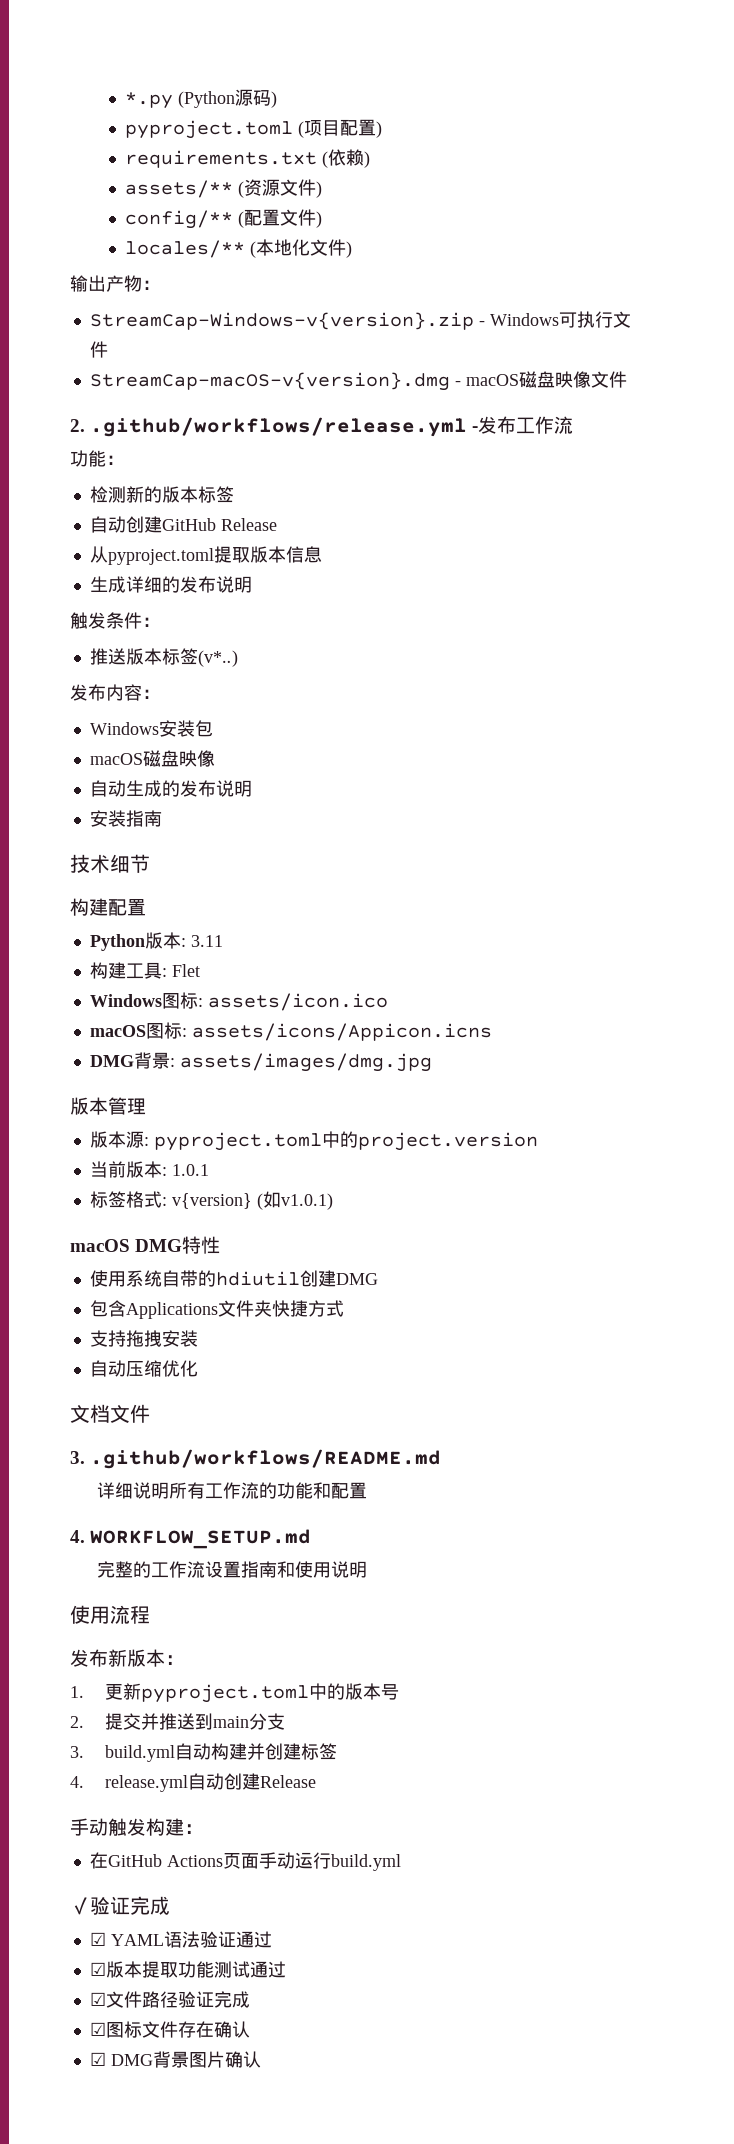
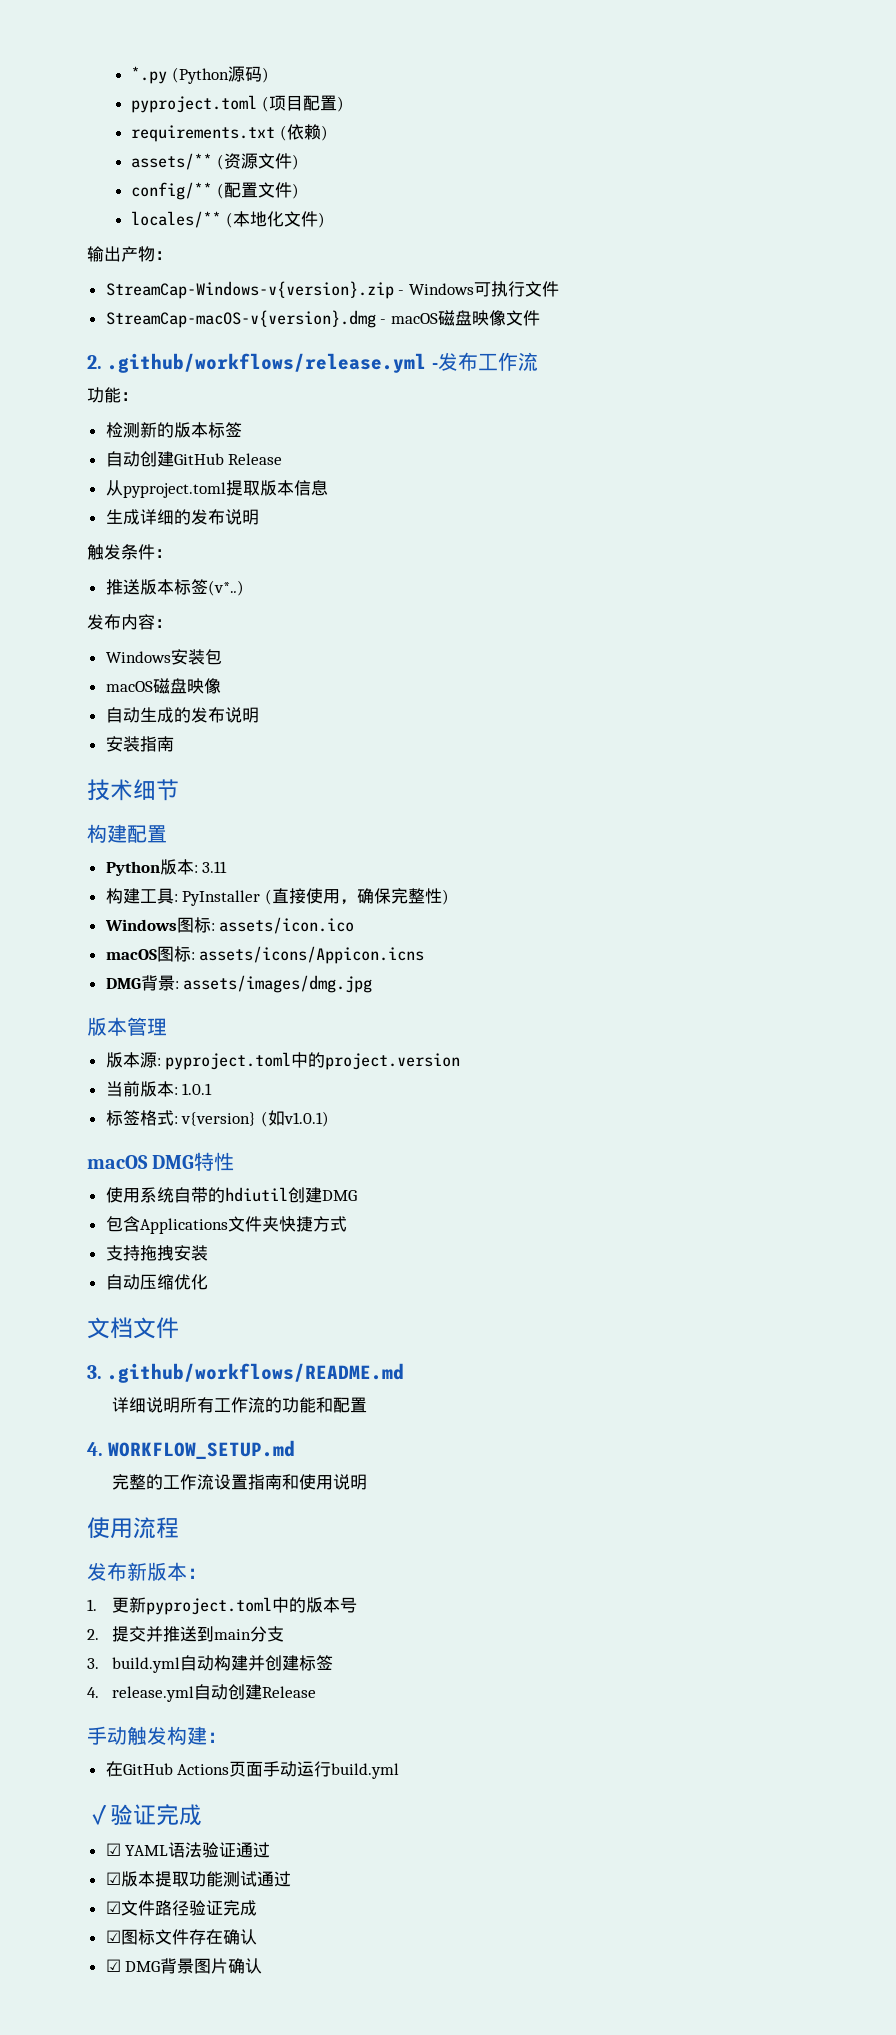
[171,964,200,977] Flet -> [182,888,449,906] PyInstaller (直接使用，确保完整性)

